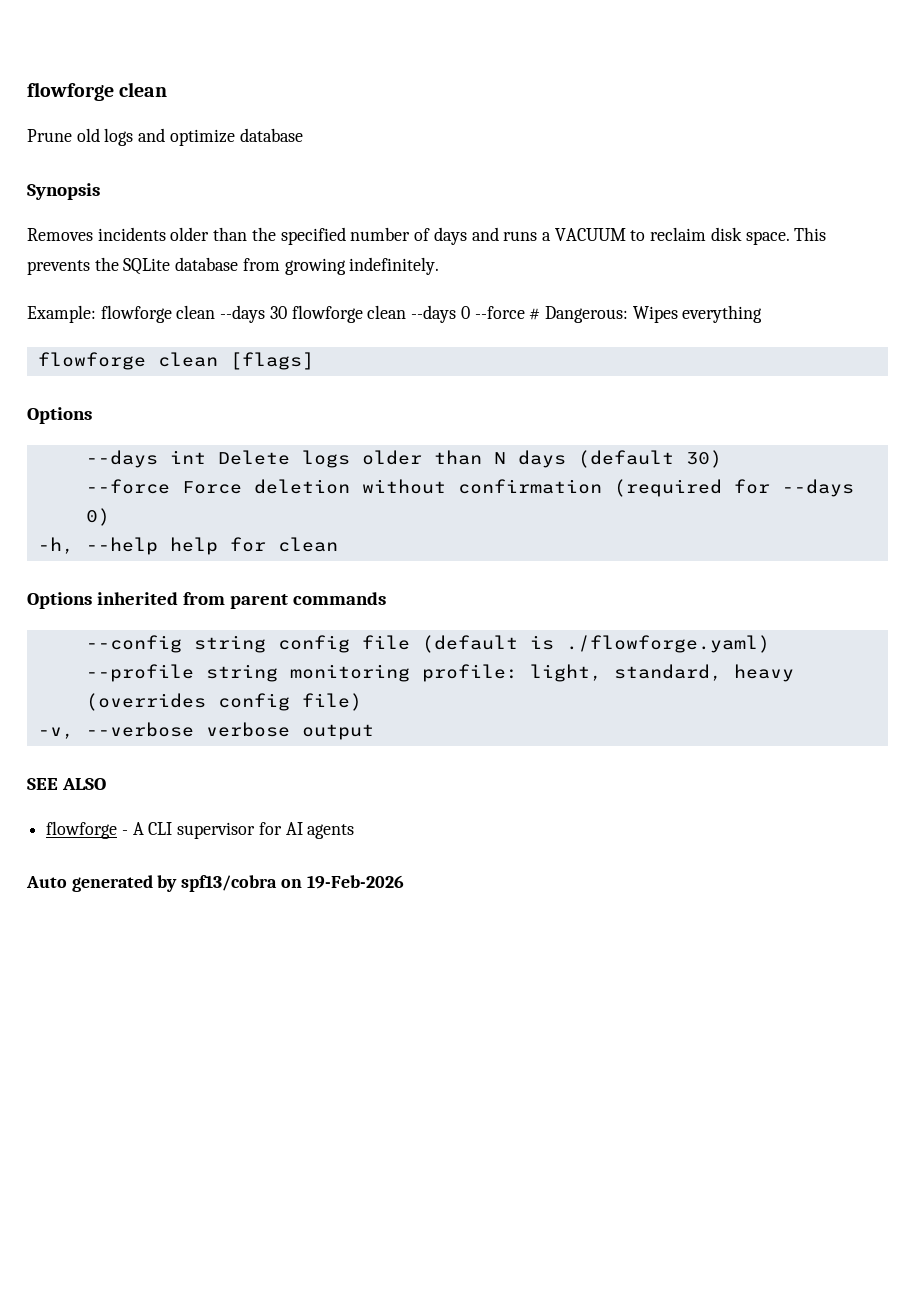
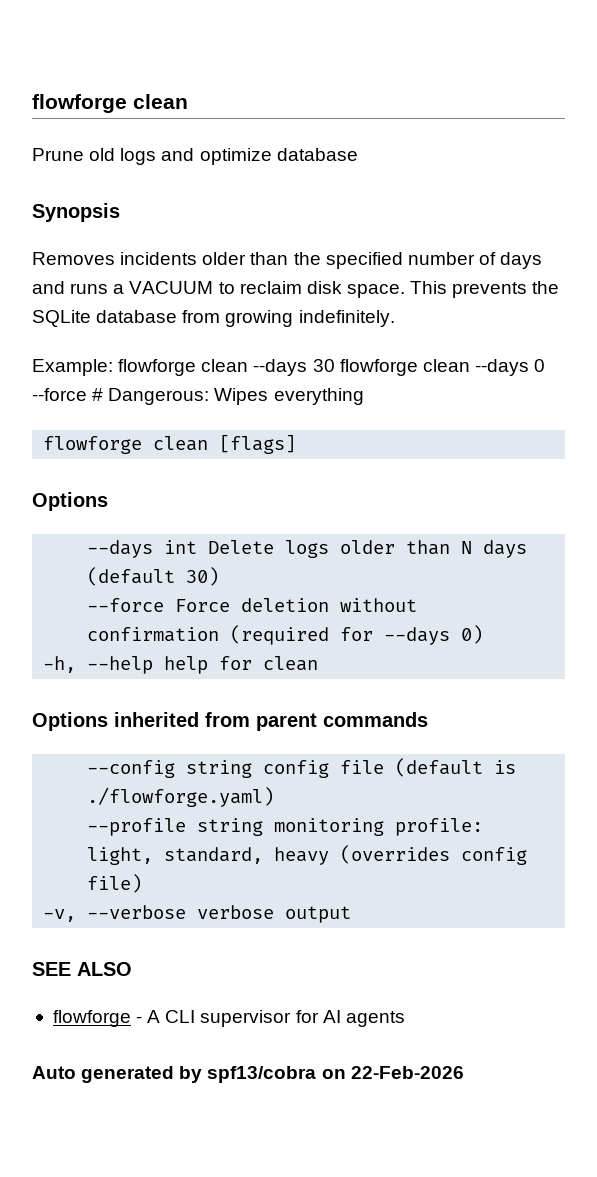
[306,875,404,889] 19-Feb-2026 -> [350,1066,464,1079] 22-Feb-2026

